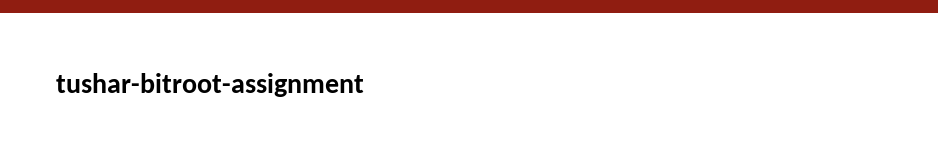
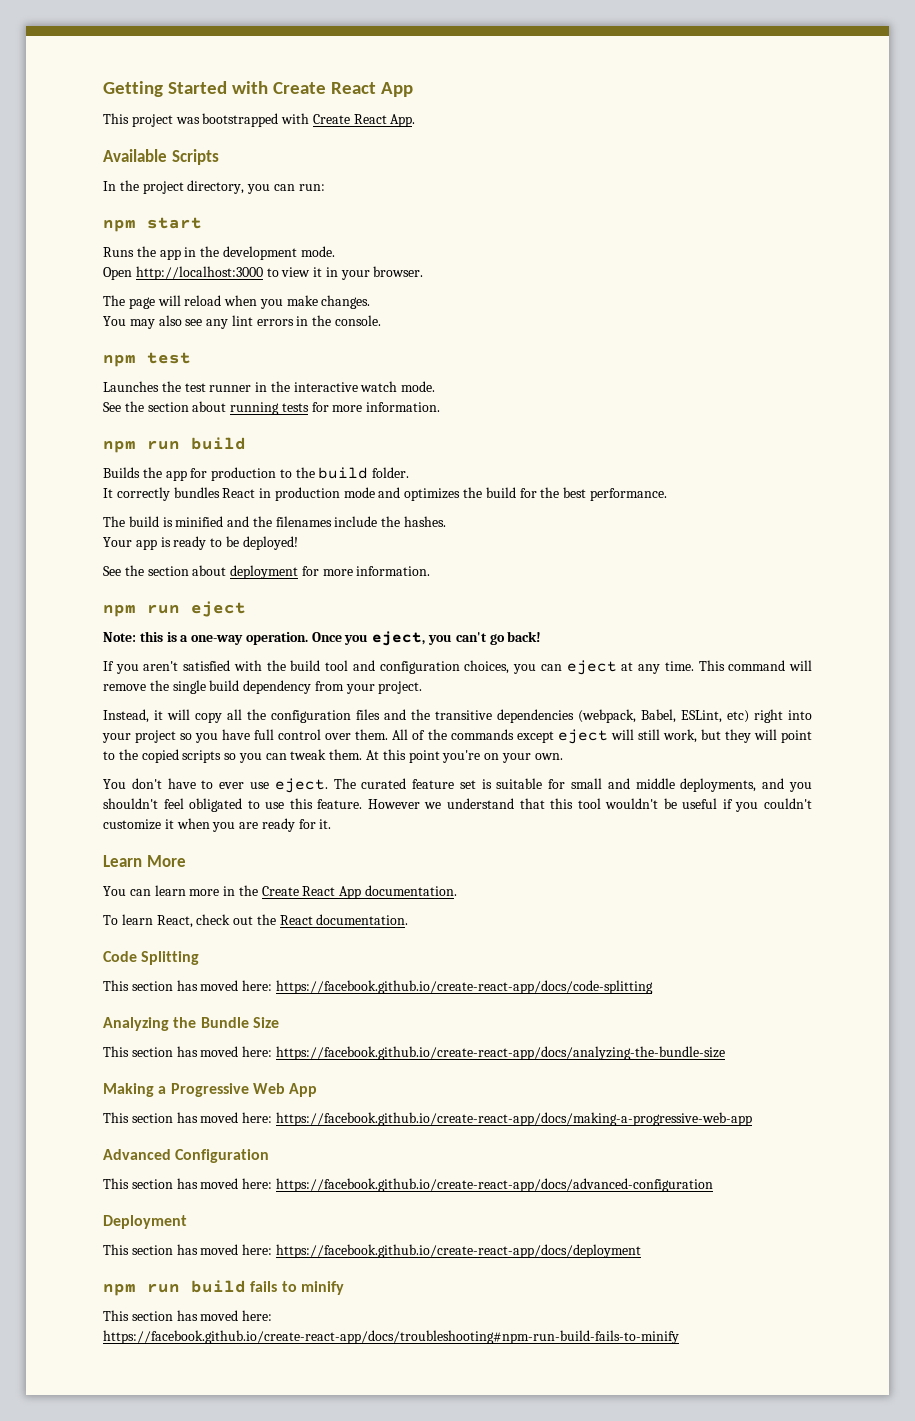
[56,73,364,97] tushar-bitroot-assignment -> [103,81,413,97] [103,113,416,127] [103,149,219,165] [103,180,325,194] [103,217,202,232] [103,246,335,260] [103,266,424,280] [103,295,371,309] [103,315,382,329] [103,352,191,367] [103,381,436,392] [103,401,441,415] [103,437,246,453] [103,467,410,481] [103,487,667,501] [103,516,447,527] [103,536,298,550] [103,565,431,579] [103,601,246,617] [103,631,542,646] [103,660,812,675] [103,680,423,694] [103,709,812,723] [102,729,812,744] [103,749,563,763] [103,778,812,793] [103,798,812,812] [103,818,332,832] [103,855,186,867] [103,885,458,899] [103,914,409,928] [103,951,200,965] [103,980,653,994] [103,1017,279,1031] [103,1046,725,1060] [103,1083,318,1097] [103,1112,752,1126] [103,1149,270,1163] [103,1178,713,1192] [103,1215,187,1229] [103,1244,641,1258] [103,1280,344,1296] [103,1310,273,1321] [103,1330,679,1344] Getting Started with Create React App // This project was bootstrapped with Create React App. // Available Scripts // In the project directory, you can run: // npm start // Runs the app in the development mode. // Open http://localhost:3000 to view it in your browser. // The page will reload when you make changes. // You may also see any lint errors in the console. // npm test // Launches the test runner in the interactive watch mode. // See the section about running tests for more information. // npm run build // Builds the app for production to the build folder. // It correctly bundles React in production mode and optimizes the build for the best performance. // The build is minified and the filenames include the hashes. // Your app is ready to be deployed! // See the section about deployment for more information. // npm run eject // Note: this is a one-way operation. Once you eject, you can't go back! // If you aren't satisfied with the build tool and configuration choices, you can eject at any time. This command will remove the single build dependency from your project. // Instead, it will copy all the configuration files and the transitive dependencies (webpack, Babel, ESLint, etc) right into your project so you have full control over them. All of the commands except eject will still work, but they will point to the copied scripts so you can tweak them. At this point you're on your own. // You don't have to ever use eject. The curated feature set is suitable for small and middle deployments, and you shouldn't feel obligated to use this feature. However we understand that this tool wouldn't be useful if you couldn't customize it when you are ready for it. // Learn More // You can learn more in the Create React App documentation. // To learn React, check out the React documentation. // Code Splitting // This section has moved here: https://facebook.github.io/create-react-app/docs/code-splitting // Analyzing the Bundle Size // This section has moved here: https://facebook.github.io/create-react-app/docs/analyzing-the-bundle-size // Making a Progressive Web App // This section has moved here: https://facebook.github.io/create-react-app/docs/making-a-progressive-web-app // Advanced Configuration // This section has moved here: https://facebook.github.io/create-react-app/docs/advanced-configuration // Deployment // This section has moved here: https://facebook.github.io/create-react-app/docs/deployment // npm run build fails to minify // This section has moved here: https://facebook.github.io/create-react-app/docs/troubleshooting#npm-run-build-fails-to-minify

